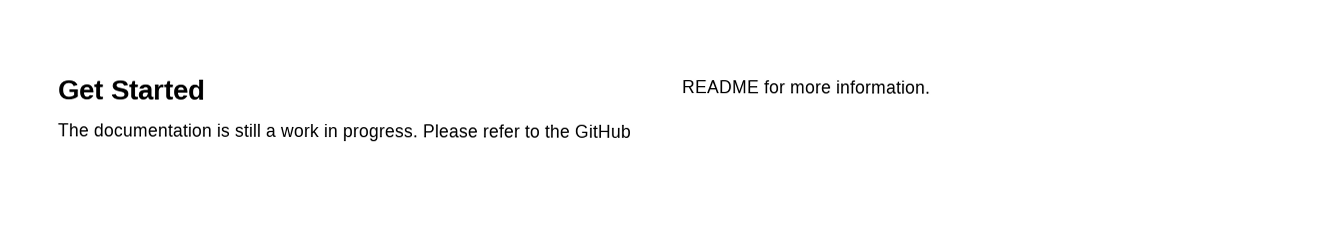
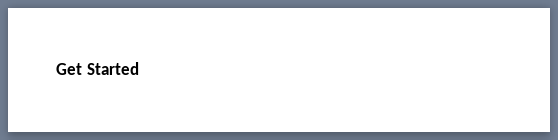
[57,123,631,142] [682,80,931,94] // The documentation is still a work in progress. Please refer to the GitHub README for more information. -> (139, 68) none

